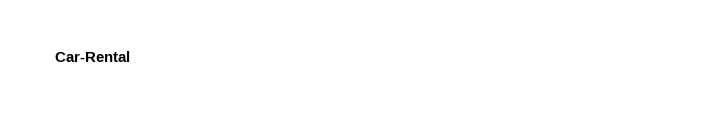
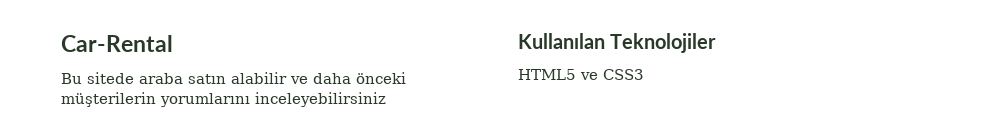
(130, 56) none -> [61,72,406,84] [61,92,386,107] [518,33,717,53] [518,69,644,80] // Bu sitede araba satın alabilir ve daha önceki müşterilerin yorumlarını inceleyebilirsiniz // Kullanılan Teknolojiler // HTML5 ve CSS3

